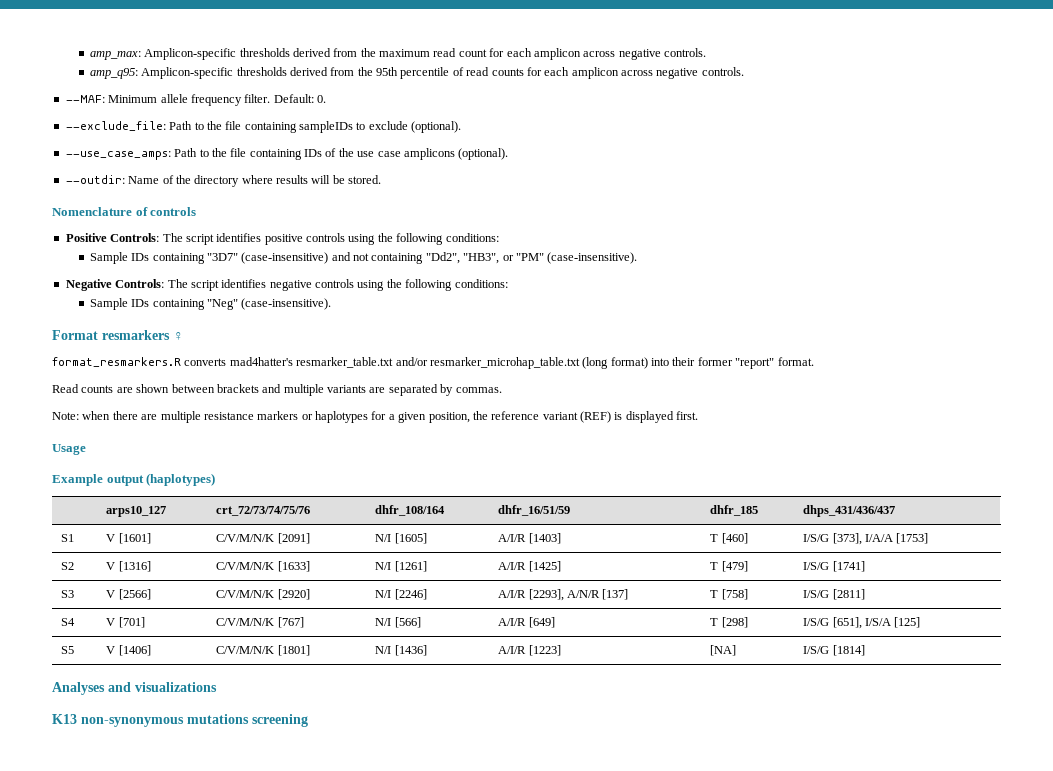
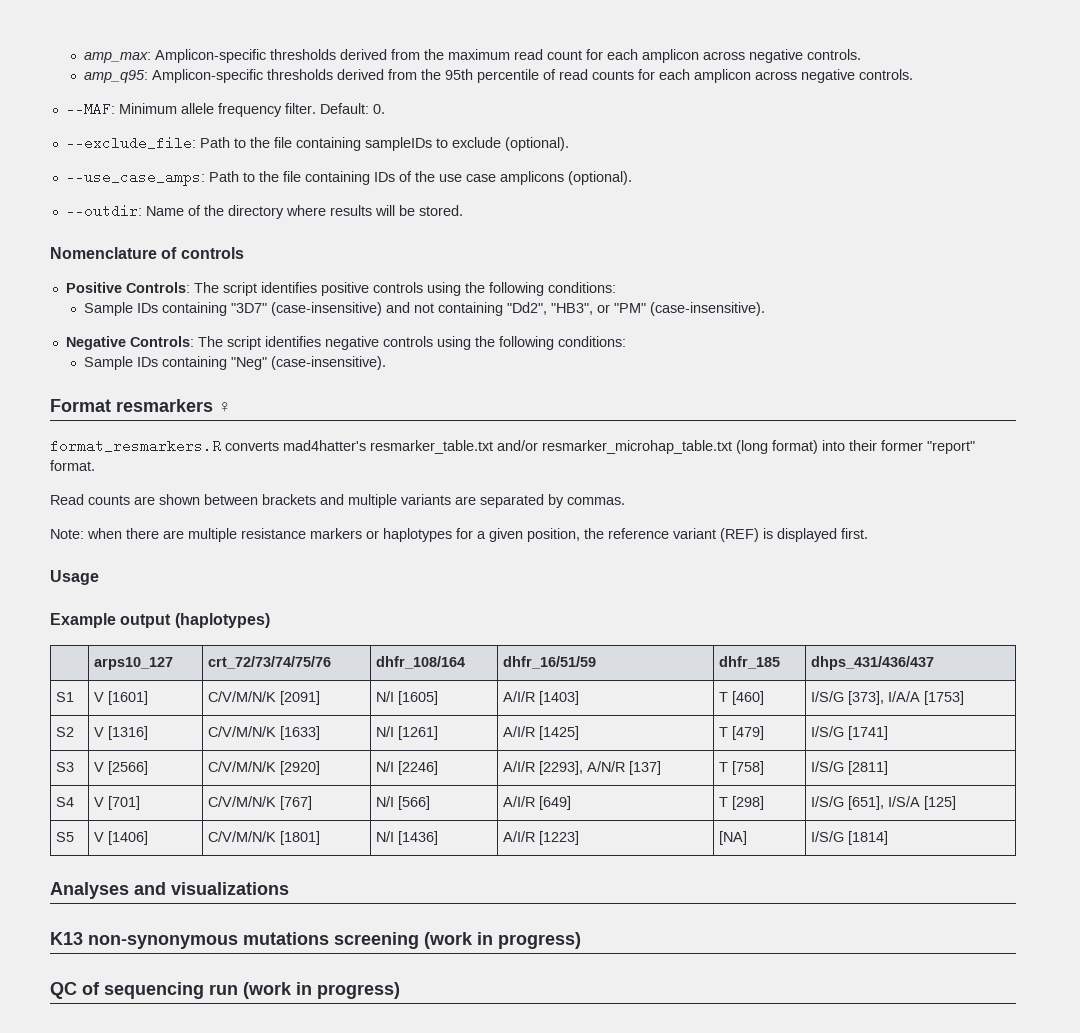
(308, 720) none -> [424,932,581,949] [50,982,400,999] (work in progress) // QC of sequencing run (work in progress)

